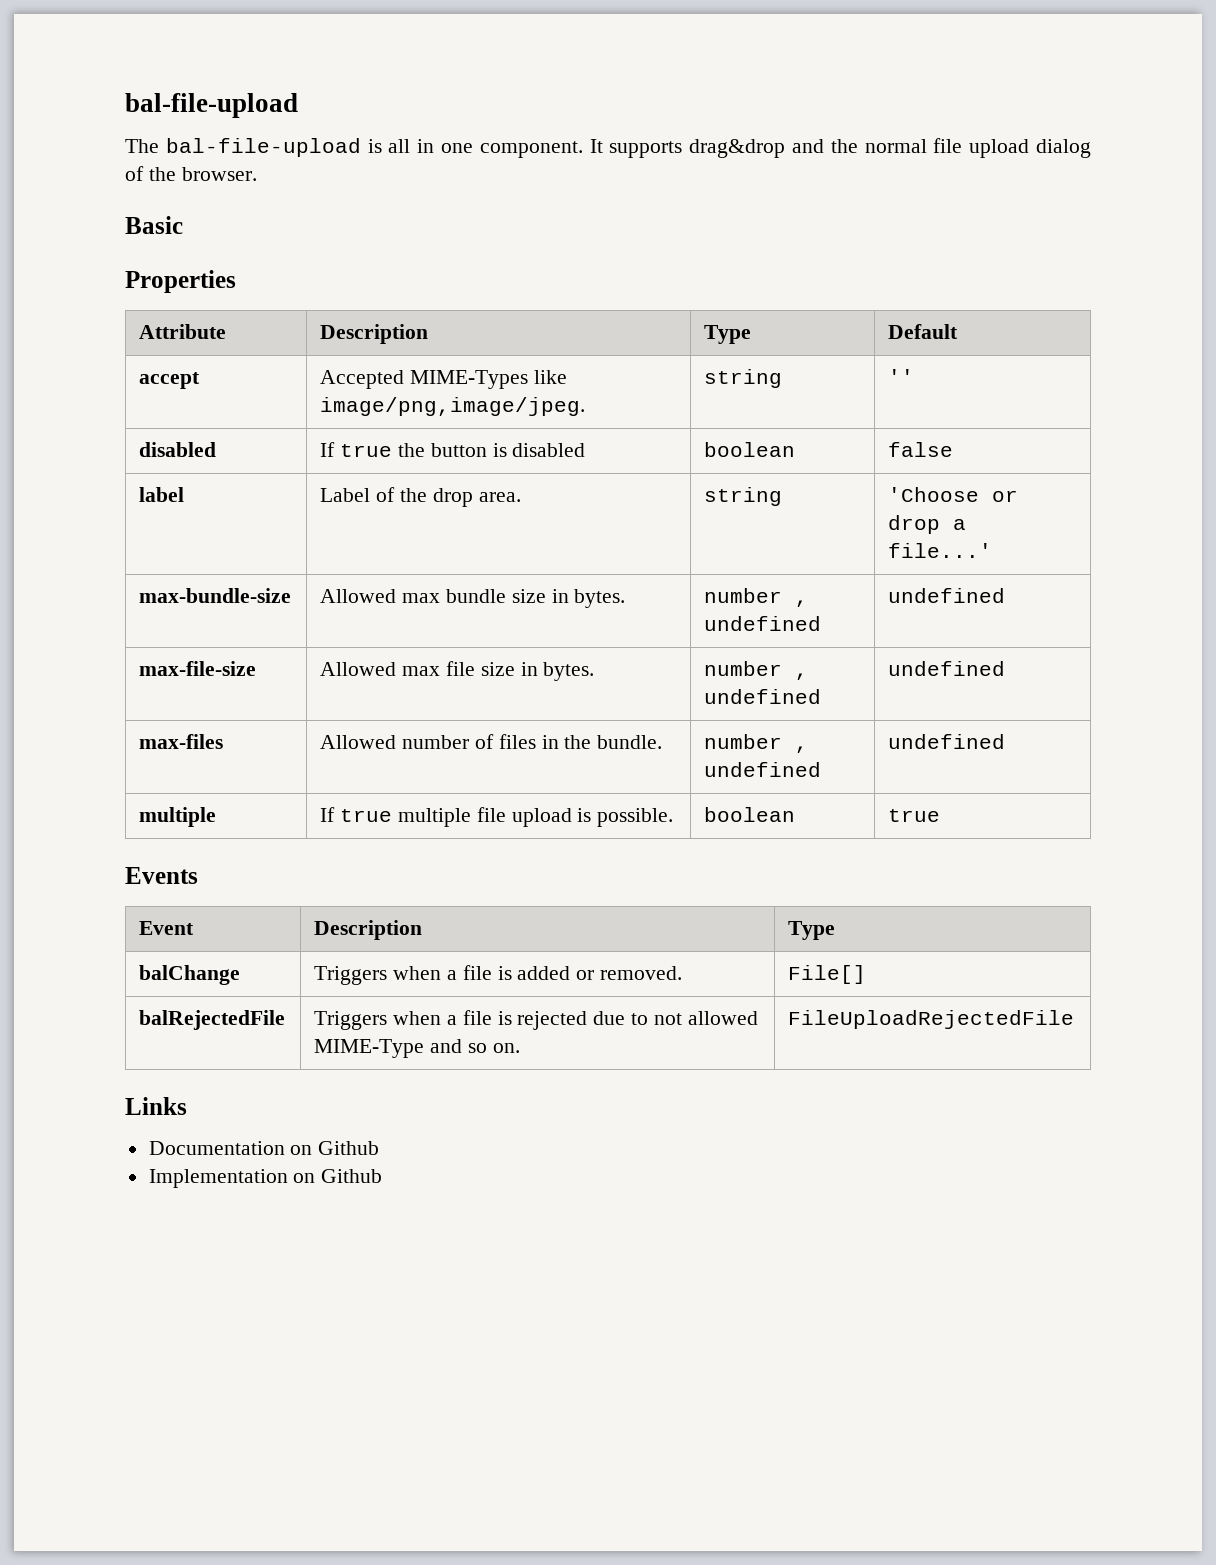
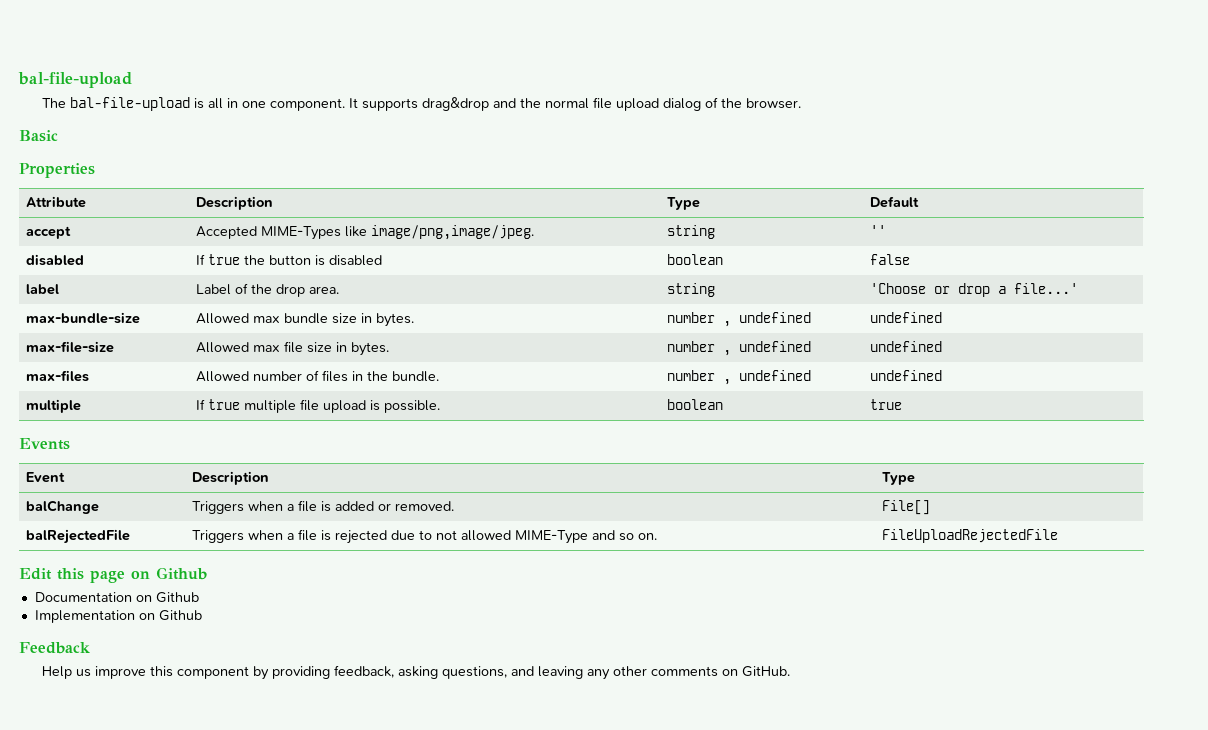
[125,1097,187,1115] Links -> [19,567,207,583] Edit this page on Github
(383, 1176) none -> [19,642,90,654] [41,665,790,680] // Feedback // Help us improve this component by providing feedback, asking questions, and leaving any other comments on GitHub.

